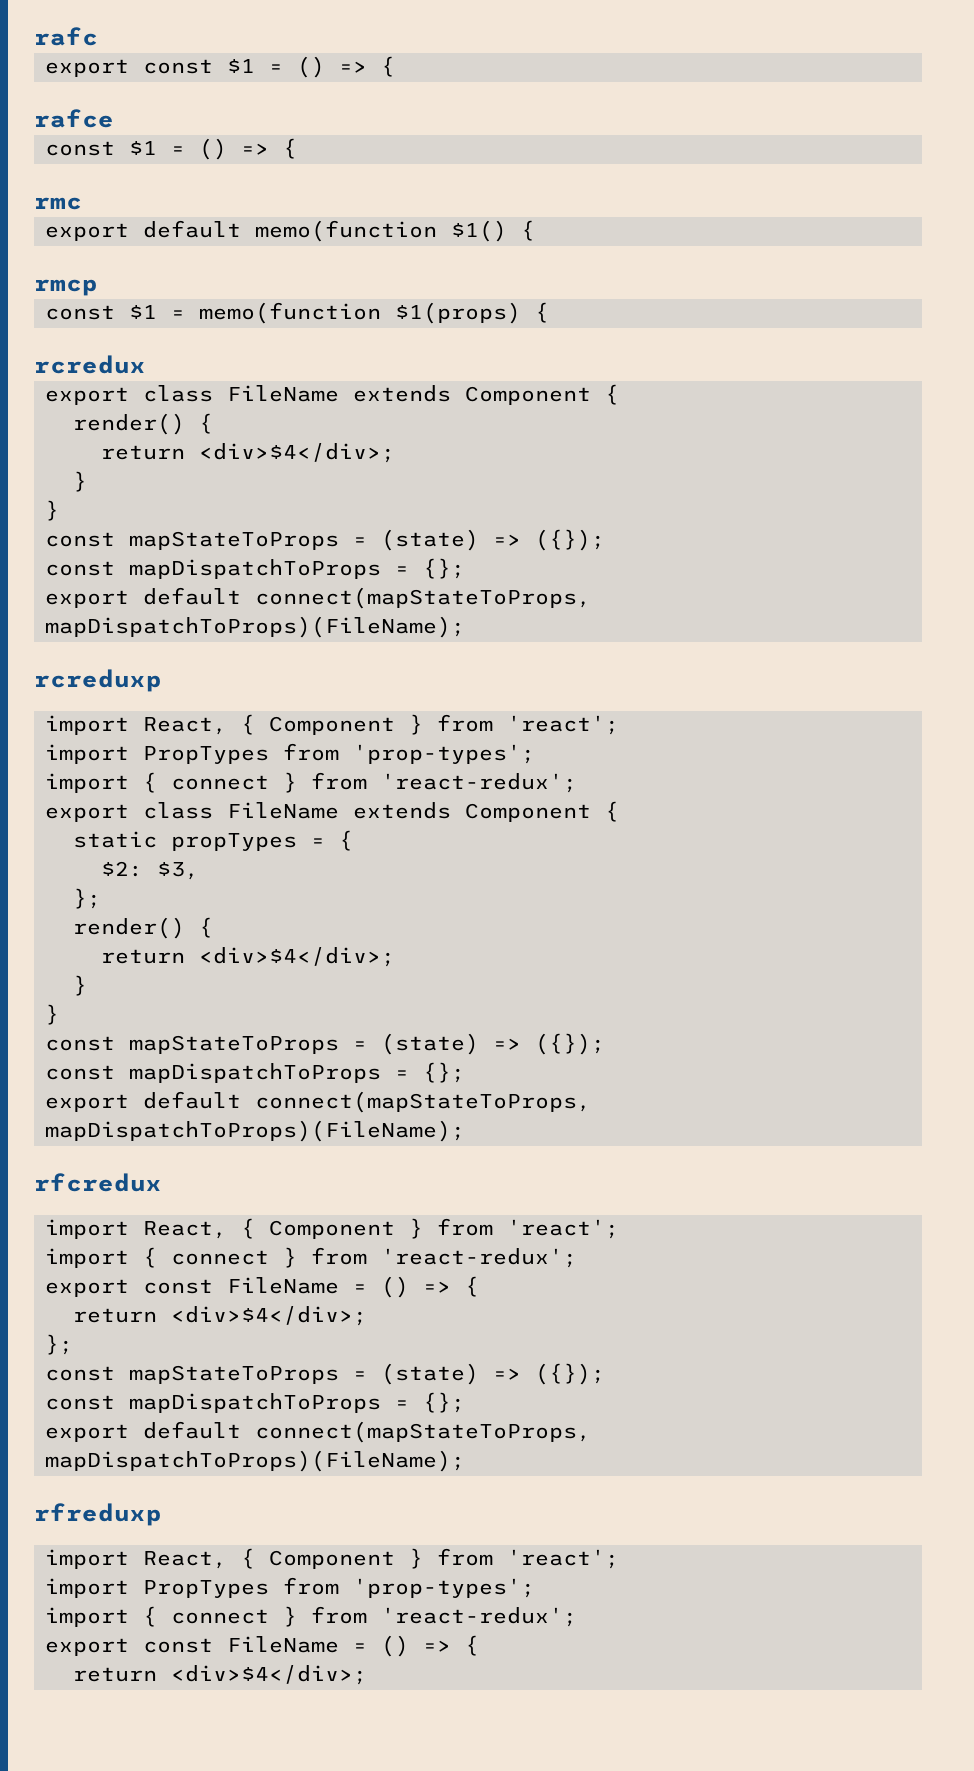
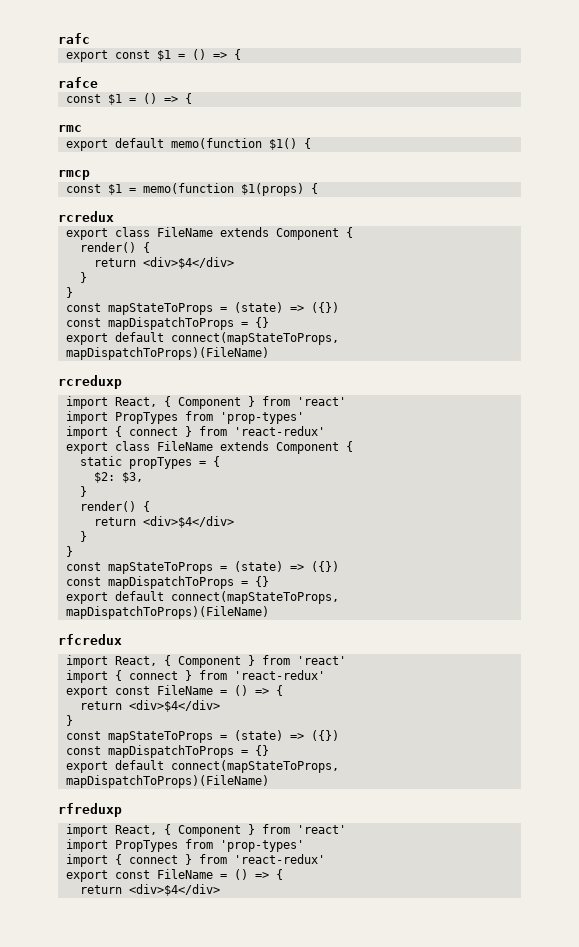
[199,443,396,463] [73,471,88,492] [45,500,60,521] [45,529,606,551] [45,558,466,579] [45,587,592,609] [45,616,466,638] <div>$4</div>; // } // } // const mapStateToProps = (state) => ({}); // const mapDispatchToProps = {}; // export default connect(mapStateToProps, mapDispatchToProps)(FileName); -> [142,257,234,269] [79,272,87,283] [65,287,73,298] [65,302,339,315] [65,317,269,330] [65,332,339,345] [65,347,269,360] <div>$4</div> // } // } // const mapStateToProps = (state) => ({}) // const mapDispatchToProps = {} // export default connect(mapStateToProps, mapDispatchToProps)(FileName)
[507,715,620,735] [45,743,536,764] [45,772,578,793] 'react'; // import PropTypes from 'prop-types'; // import { connect } from 'react-redux'; -> [296,397,346,406] [65,411,304,424] [65,426,325,439] 'react' // import PropTypes from 'prop-types' // import { connect } from 'react-redux'
[73,888,102,909] [73,917,214,939] [101,947,396,967] [73,975,88,996] [45,1004,60,1025] [45,1033,606,1055] [45,1062,466,1083] [45,1091,592,1113] [45,1120,466,1142] }; // render() { // return <div>$4</div>; // } // } // const mapStateToProps = (state) => ({}); // const mapDispatchToProps = {}; // export default connect(mapStateToProps, mapDispatchToProps)(FileName); -> [79,486,87,497] [79,501,150,512] [93,516,234,528] [79,531,87,542] [65,546,73,557] [65,561,339,574] [65,576,269,589] [65,591,339,604] [65,606,269,619] } // render() { // return <div>$4</div> // } // } // const mapStateToProps = (state) => ({}) // const mapDispatchToProps = {} // export default connect(mapStateToProps, mapDispatchToProps)(FileName)
[507,1219,620,1239] [45,1247,578,1268] [45,1276,480,1298] [73,1306,368,1326] [45,1334,74,1355] [45,1363,606,1385] [45,1392,466,1413] [45,1421,592,1443] [45,1450,466,1472] 'react'; // import { connect } from 'react-redux'; // export const FileName = () => { // return <div>$4</div>; // }; // const mapStateToProps = (state) => ({}); // const mapDispatchToProps = {}; // export default connect(mapStateToProps, mapDispatchToProps)(FileName); -> [296,656,346,665] [65,670,325,683] [65,685,283,698] [79,700,220,712] [65,715,73,726] [65,730,339,743] [65,745,269,758] [65,760,339,773] [65,775,269,788] 'react' // import { connect } from 'react-redux' // export const FileName = () => { // return <div>$4</div> // } // const mapStateToProps = (state) => ({}) // const mapDispatchToProps = {} // export default connect(mapStateToProps, mapDispatchToProps)(FileName)
[507,1549,620,1569] [45,1577,536,1598] [45,1606,578,1627] [45,1635,480,1657] [73,1665,368,1685] 'react'; // import PropTypes from 'prop-types'; // import { connect } from 'react-redux'; // export const FileName = () => { // return <div>$4</div>; -> [296,825,346,834] [65,839,304,852] [65,854,325,867] [65,869,283,882] [79,884,220,896] 'react' // import PropTypes from 'prop-types' // import { connect } from 'react-redux' // export const FileName = () => { // return <div>$4</div>

